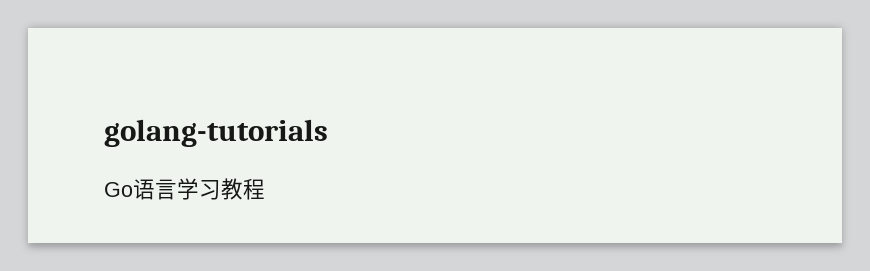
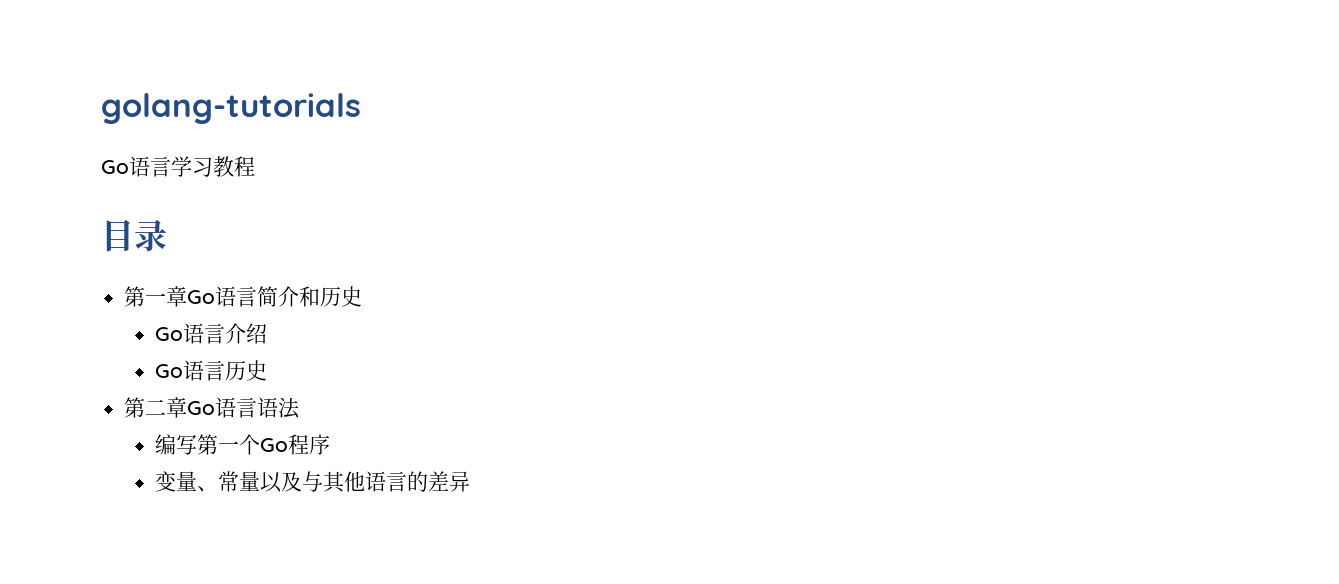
(265, 189) none -> [101,219,167,252] [124,286,363,307] [155,323,268,344] [155,360,268,381] [124,397,301,419] [155,434,331,455] [155,471,471,493] // 目录 // 第一章Go语言简介和历史 // Go语言介绍 // Go语言历史 // 第二章Go语言语法 // 编写第一个Go程序 // 变量、常量以及与其他语言的差异

